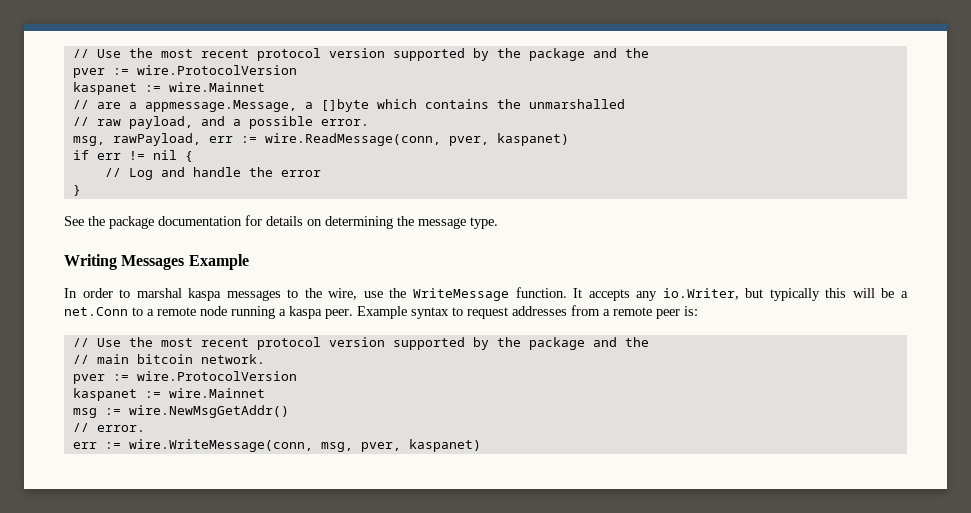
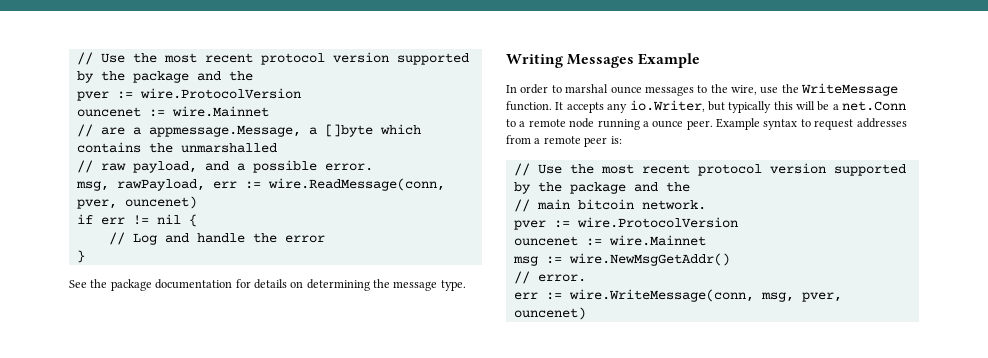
[72,82,137,95] kaspanet -> [76,107,141,117] ouncenet
[496,133,569,146] kaspanet) -> [124,196,197,209] ouncenet)
[188,288,222,301] kaspa -> [610,86,642,94] ounce
[289,306,322,319] kaspa -> [652,120,684,128] ounce
[72,388,137,401] kaspanet -> [513,236,578,246] ouncenet
[408,439,481,452] kaspanet) -> [513,307,586,320] ouncenet)

